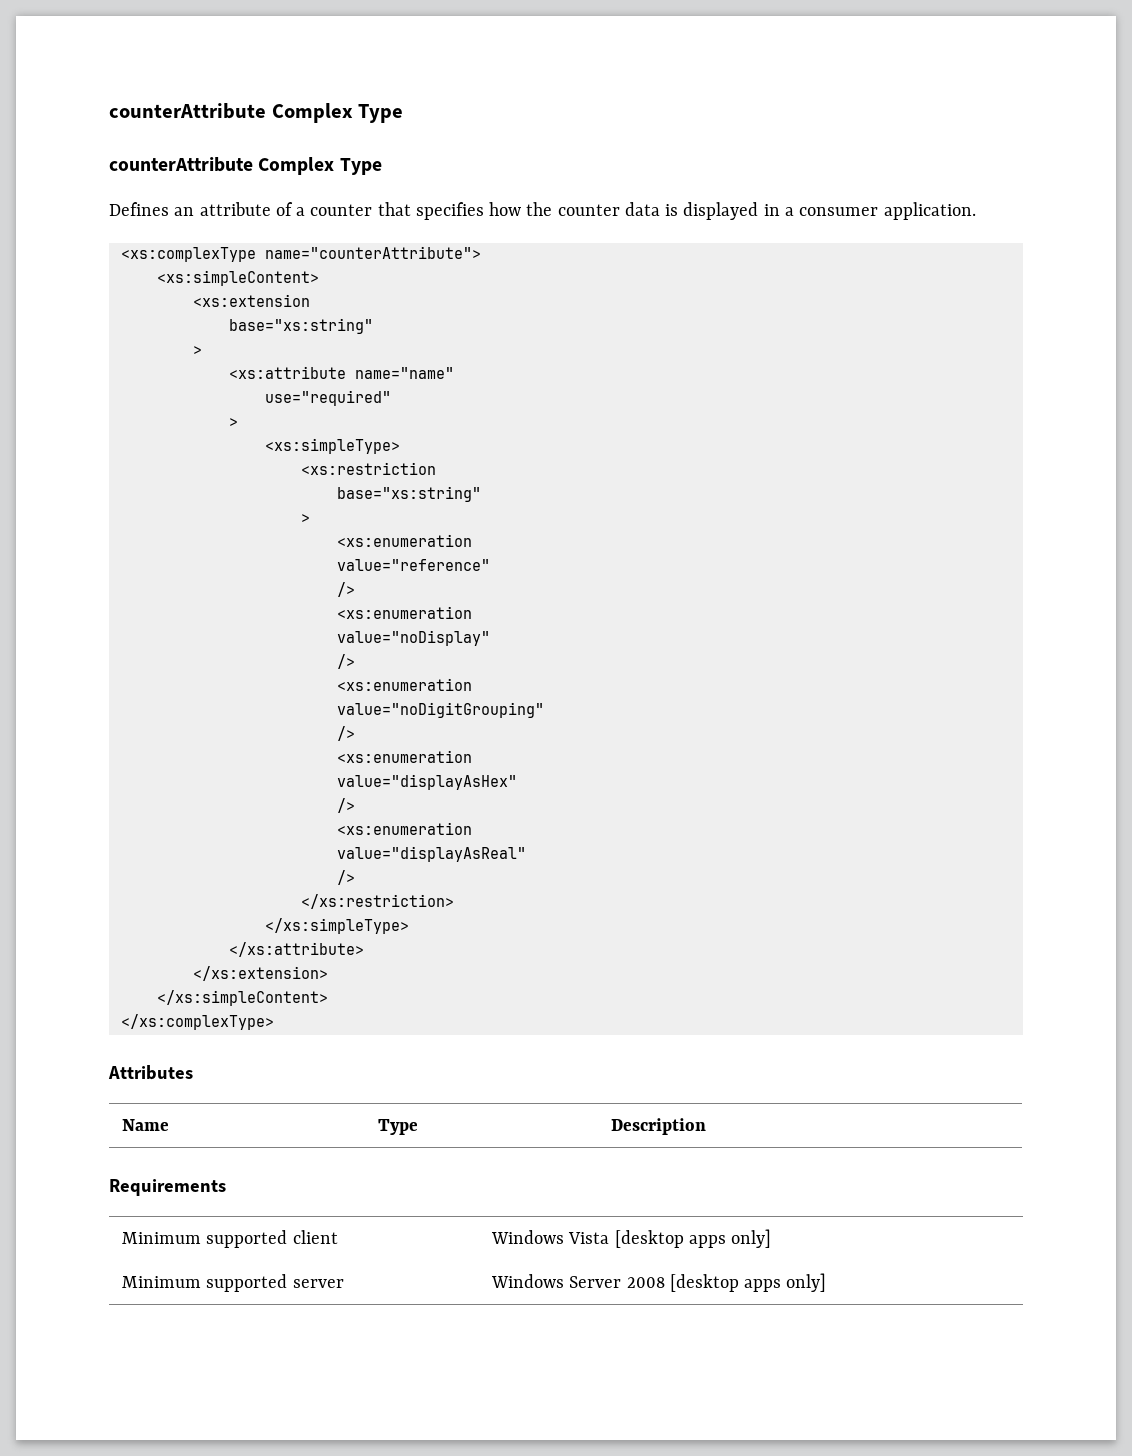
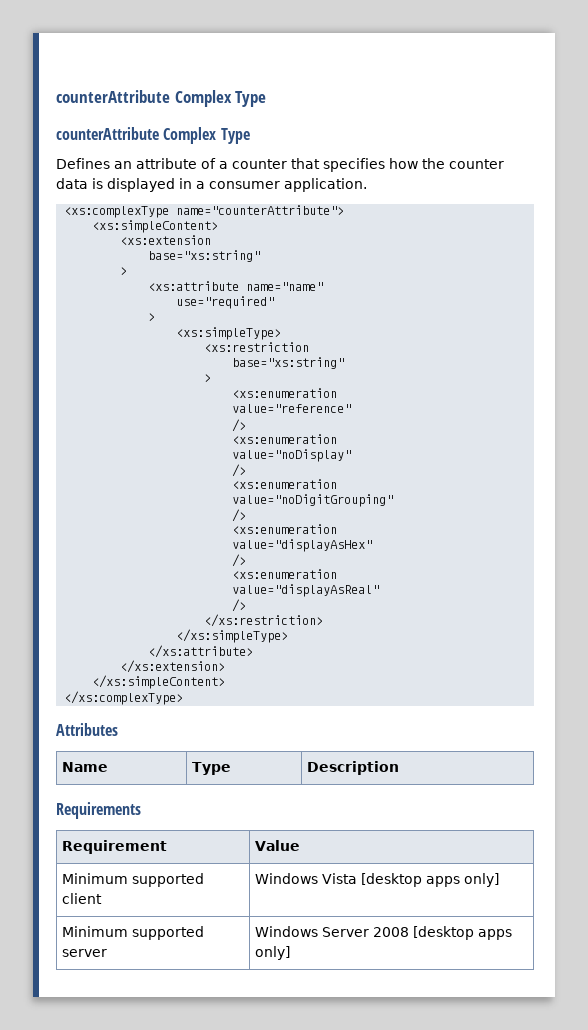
(226, 1187) none -> [62,840,168,854] [255,840,301,851] // Requirement | Value

